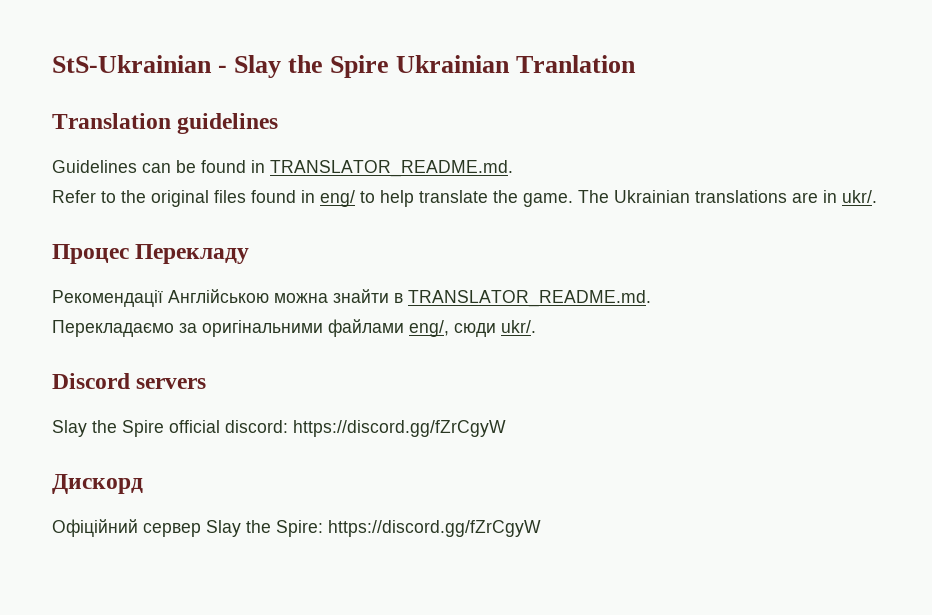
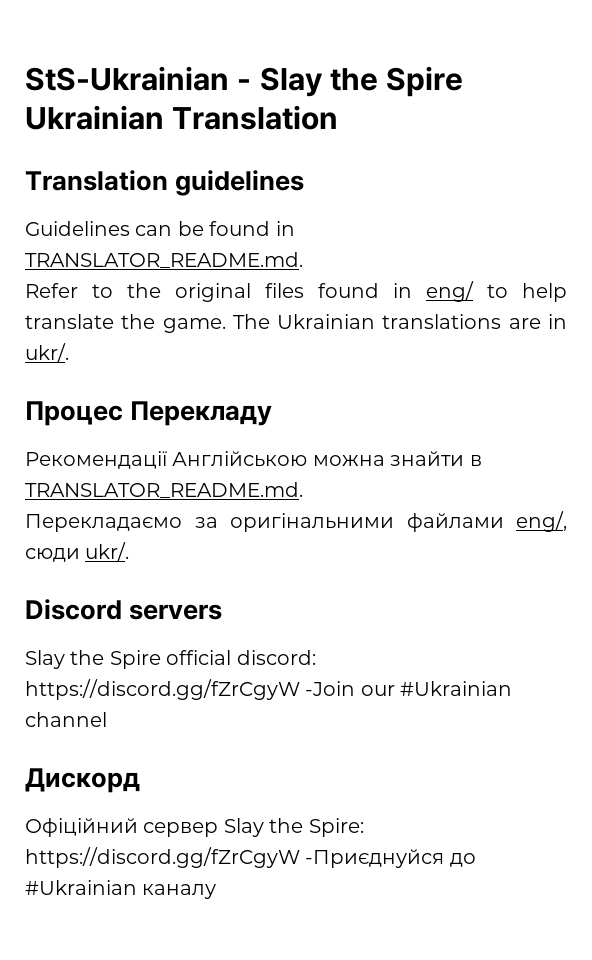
[516,55,637,73] Tranlation -> [172,105,339,130] Translation
(506, 428) none -> [305,681,513,696] [25,712,107,727] -Join our #Ukrainian channel
(541, 528) none -> [305,849,476,868] [25,880,217,899] -Приєднуйся до #Ukrainian каналу

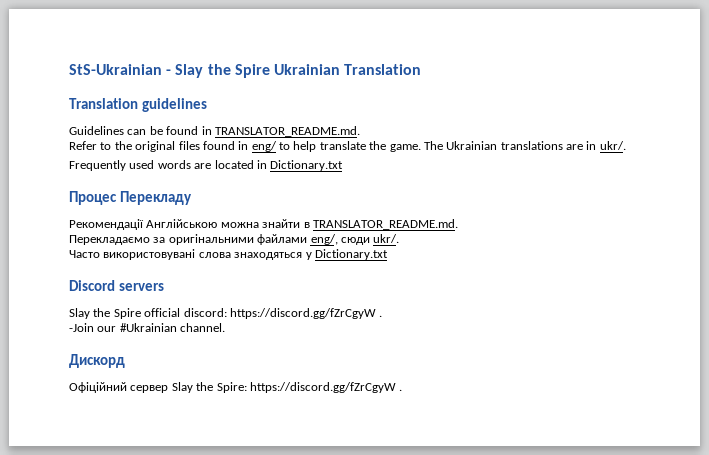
(69, 352) none -> [69,160,344,171] // Frequently used words are located in Dictionary.txt
(130, 551) none -> [69,249,388,260] // Часто використовувані слова знаходяться у Dictionary.txt
(300, 689) none -> [379,315,383,317] . //
[25,712,107,727] channel -> [180,323,226,332] channel.
[305,849,476,868] [25,880,217,899] -Приєднуйся до #Ukrainian каналу -> [399,389,403,391] .

